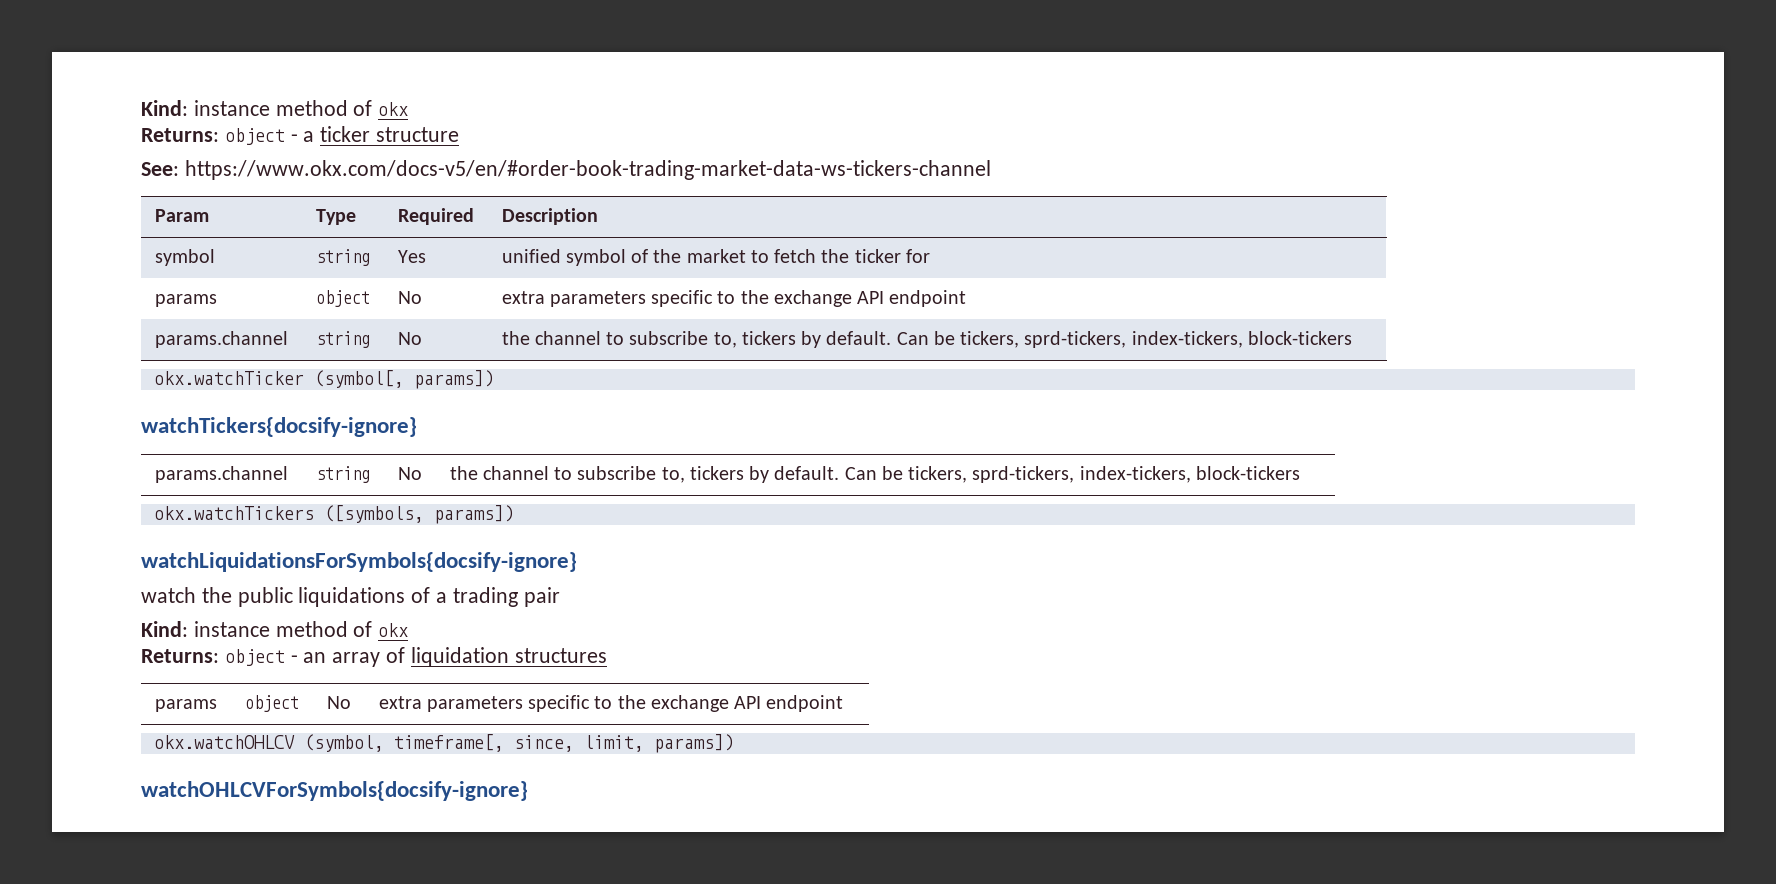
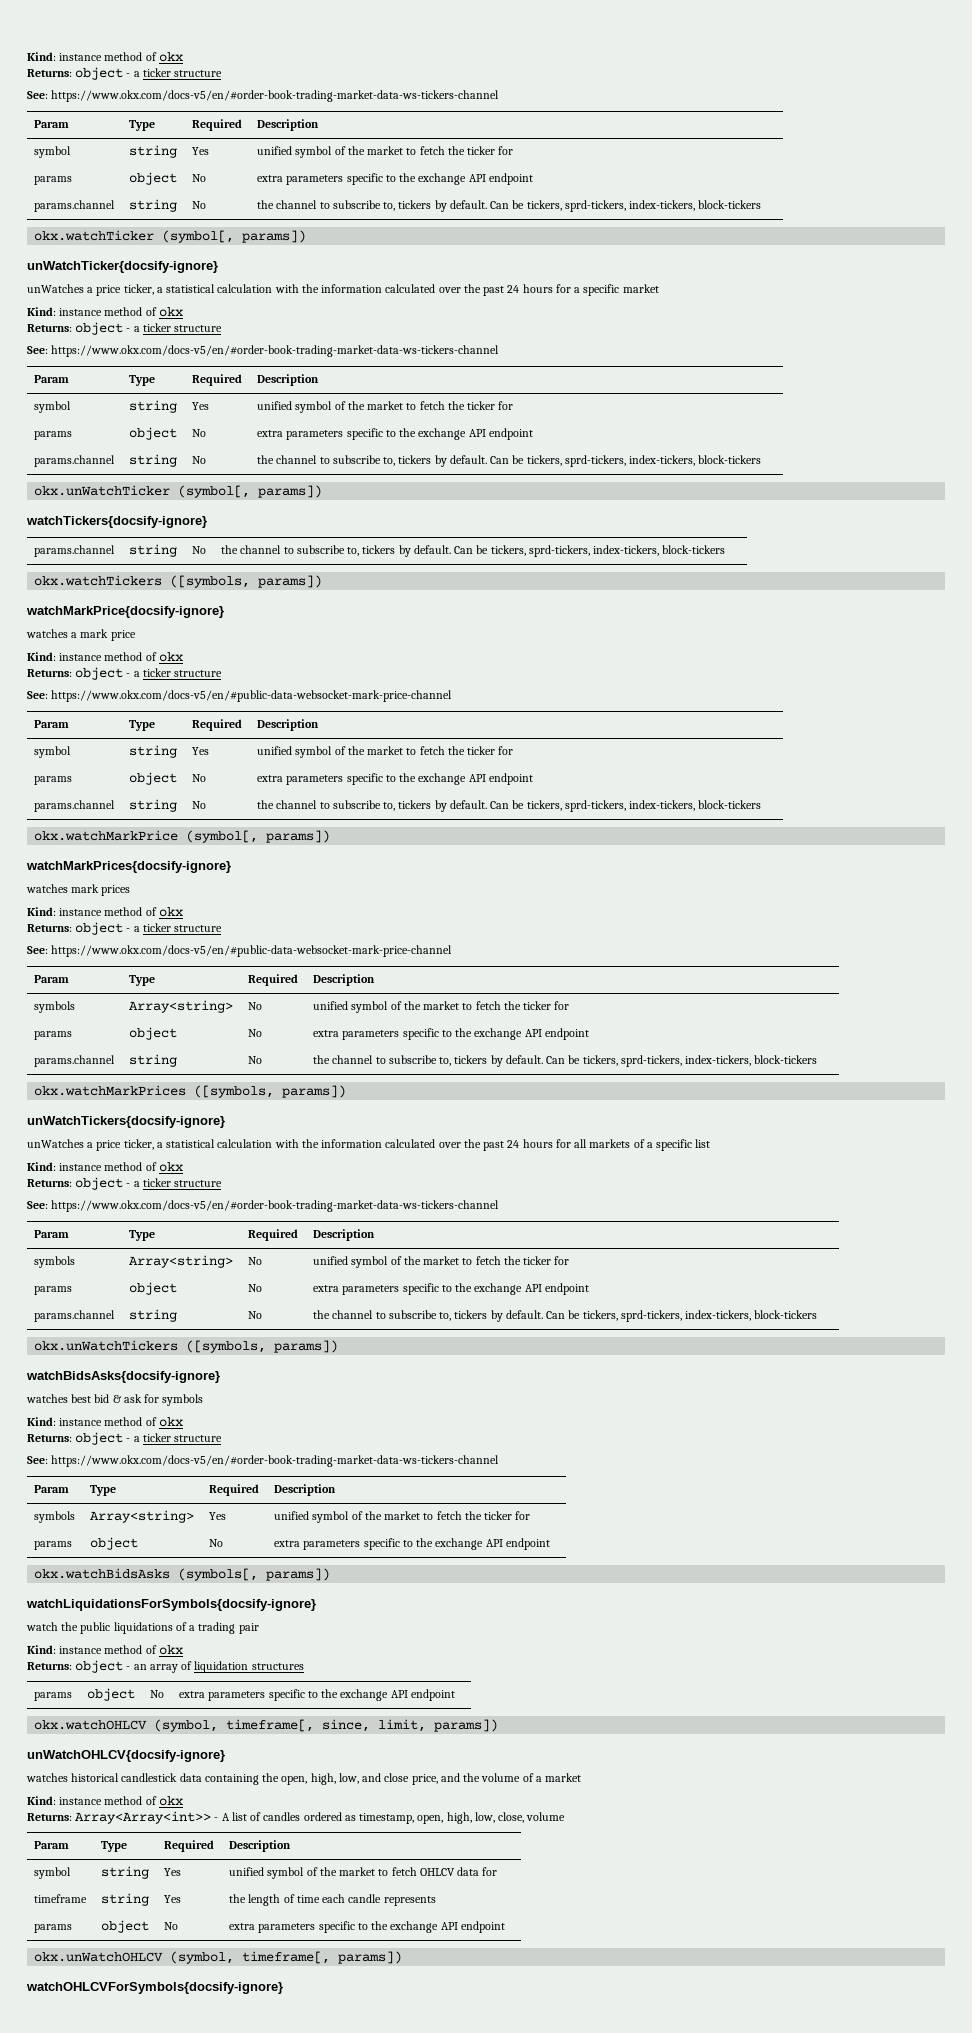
(494, 379) none -> [27,261,218,273] [27,284,659,296] [27,307,183,317] [27,322,223,335] [27,345,500,357] [34,375,70,383] [129,375,156,386] [192,374,243,386] [257,374,320,386] [34,401,72,413] [129,400,178,413] [192,402,210,410] [257,401,514,413] [34,431,73,440] [129,427,178,440] [192,429,207,437] [257,428,533,440] [34,455,116,467] [129,454,178,467] [192,456,207,464] [257,455,762,467] [34,485,323,498] // unWatchTicker{docsify-ignore} // unWatches a price ticker, a statistical calculation with the information calculated over the past 24 hours for a specific market // Kind: instance method of okx // Returns: object - a ticker structure // See: https://www.okx.com/docs-v5/en/#order-book-trading-market-data-ws-tickers-channel // Param | Type | Required | Description // symbol | string | Yes | unified symbol of the market to fetch the ticker for // params | object | No | extra parameters specific to the exchange API endpoint // params.channel | string | No | the channel to subscribe to, tickers by default. Can be tickers, sprd-tickers, index-tickers, block-tickers // okx.unWatchTicker (symbol[, params])
(514, 514) none -> [26,606,224,618] [26,629,136,641] [27,652,183,662] [27,667,223,680] [27,690,453,702] [34,720,70,728] [129,720,156,731] [192,719,243,731] [257,719,320,731] [34,746,72,758] [129,745,178,758] [192,747,210,755] [257,746,514,758] [34,776,73,785] [129,772,178,785] [192,774,207,782] [257,773,533,785] [34,800,116,812] [129,799,178,812] [192,801,207,809] [257,800,762,812] [34,830,331,843] [26,861,231,873] [26,884,131,896] [27,907,183,917] [27,922,223,935] [27,945,453,957] [34,975,70,983] [129,975,156,986] [248,974,299,986] [313,974,376,986] [34,1001,76,1013] [129,1000,234,1013] [248,1002,263,1010] [313,1001,570,1013] [34,1031,73,1040] [129,1027,178,1040] [248,1029,263,1037] [313,1028,589,1040] [34,1055,116,1067] [129,1054,178,1067] [248,1056,263,1064] [313,1055,818,1067] [34,1085,347,1098] [27,1116,225,1128] [27,1139,711,1151] [27,1162,183,1172] [27,1177,223,1190] [27,1200,500,1212] [34,1230,70,1238] [129,1230,156,1241] [248,1229,299,1241] [313,1229,376,1241] [34,1256,76,1268] [129,1255,234,1268] [248,1257,263,1265] [313,1256,570,1268] [34,1286,73,1295] [129,1282,178,1295] [248,1284,263,1292] [313,1283,589,1295] [34,1310,116,1322] [129,1309,178,1322] [248,1311,263,1319] [313,1310,818,1322] [34,1340,339,1353] [26,1371,220,1383] [26,1394,204,1406] [27,1417,183,1427] [27,1432,223,1445] [27,1455,500,1467] [34,1485,70,1493] [90,1485,117,1496] [209,1484,260,1496] [274,1484,337,1496] [34,1511,76,1523] [90,1510,195,1523] [209,1512,227,1520] [274,1511,531,1523] [34,1541,73,1550] [90,1537,139,1550] [209,1539,224,1547] [274,1538,550,1550] [34,1568,331,1581] // watchMarkPrice{docsify-ignore} // watches a mark price // Kind: instance method of okx // Returns: object - a ticker structure // See: https://www.okx.com/docs-v5/en/#public-data-websocket-mark-price-channel // Param | Type | Required | Description // symbol | string | Yes | unified symbol of the market to fetch the ticker for // params | object | No | extra parameters specific to the exchange API endpoint // params.channel | string | No | the channel to subscribe to, tickers by default. Can be tickers, sprd-tickers, index-tickers, block-tickers // okx.watchMarkPrice (symbol[, params]) // watchMarkPrices{docsify-ignore} // watches mark prices // Kind: instance method of okx // Returns: object - a ticker structure // See: https://www.okx.com/docs-v5/en/#public-data-websocket-mark-price-channel // Param | Type | Required | Description // symbols | Array<string> | No | unified symbol of the market to fetch the ticker for // params | object | No | extra parameters specific to the exchange API endpoint // params.channel | string | No | the channel to subscribe to, tickers by default. Can be tickers, sprd-tickers, index-tickers, block-tickers // okx.watchMarkPrices ([symbols, params]) // unWatchTickers{docsify-ignore} // unWatches a price ticker, a statistical calculation with the information calculated over the past 24 hours for all markets of a specific list // Kind: instance method of okx // Returns: object - a ticker structure // See: https://www.okx.com/docs-v5/en/#order-book-trading-market-data-ws-tickers-channel // Param | Type | Required | Description // symbols | Array<string> | No | unified symbol of the market to fetch the ticker for // params | object | No | extra parameters specific to the exchange API endpoint // params.channel | string | No | the channel to subscribe to, tickers by default. Can be tickers, sprd-tickers, index-tickers, block-tickers // okx.unWatchTickers ([symbols, params]) // watchBidsAsks{docsify-ignore} // watches best bid & ask for symbols // Kind: instance method of okx // Returns: object - a ticker structure // See: https://www.okx.com/docs-v5/en/#order-book-trading-market-data-ws-tickers-channel // Param | Type | Required | Description // symbols | Array<string> | Yes | unified symbol of the market to fetch the ticker for // params | object | No | extra parameters specific to the exchange API endpoint // okx.watchBidsAsks (symbols[, params])
(734, 743) none -> [27,1750,225,1762] [26,1773,582,1785] [27,1796,183,1806] [27,1811,566,1824] [34,1841,70,1849] [101,1841,128,1852] [164,1840,215,1852] [229,1840,292,1852] [34,1867,72,1879] [101,1866,150,1879] [164,1868,182,1876] [229,1867,498,1879] [34,1894,88,1903] [101,1893,150,1906] [164,1895,182,1903] [229,1894,436,1906] [34,1924,73,1933] [101,1920,150,1933] [164,1922,179,1930] [229,1921,505,1933] [34,1951,403,1964] // unWatchOHLCV{docsify-ignore} // watches historical candlestick data containing the open, high, low, and close price, and the volume of a market // Kind: instance method of okx // Returns: Array<Array<int>> - A list of candles ordered as timestamp, open, high, low, close, volume // Param | Type | Required | Description // symbol | string | Yes | unified symbol of the market to fetch OHLCV data for // timeframe | string | Yes | the length of time each candle represents // params | object | No | extra parameters specific to the exchange API endpoint // okx.unWatchOHLCV (symbol, timeframe[, params])

